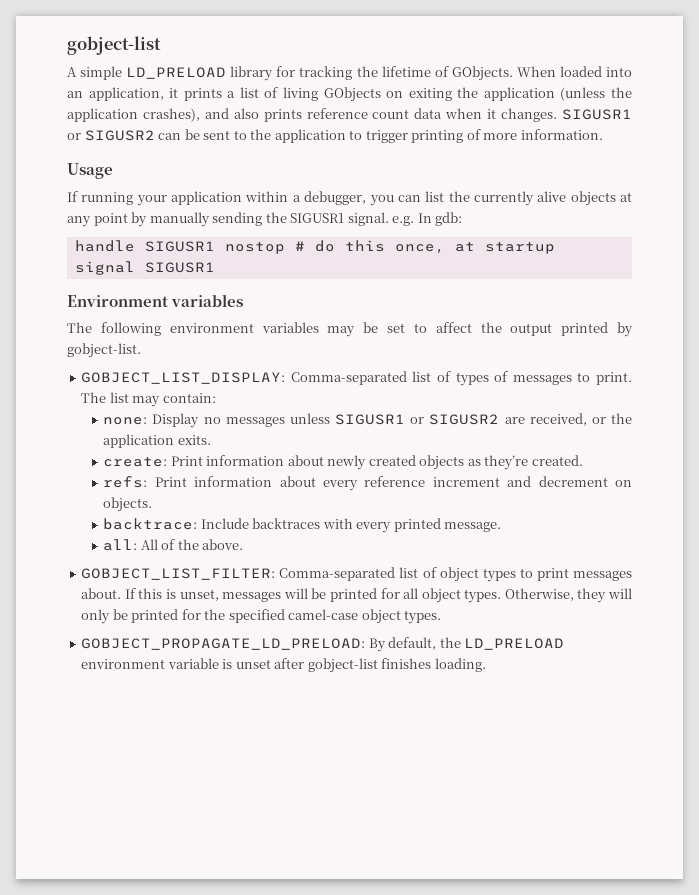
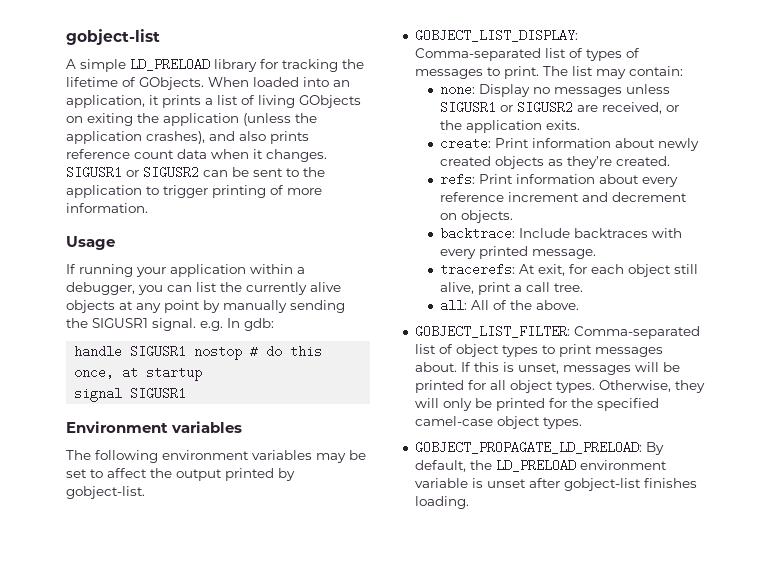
(502, 527) none -> [440,263,699,277] [440,282,584,295] // tracerefs: At exit, for each object still alive, print a call tree.

